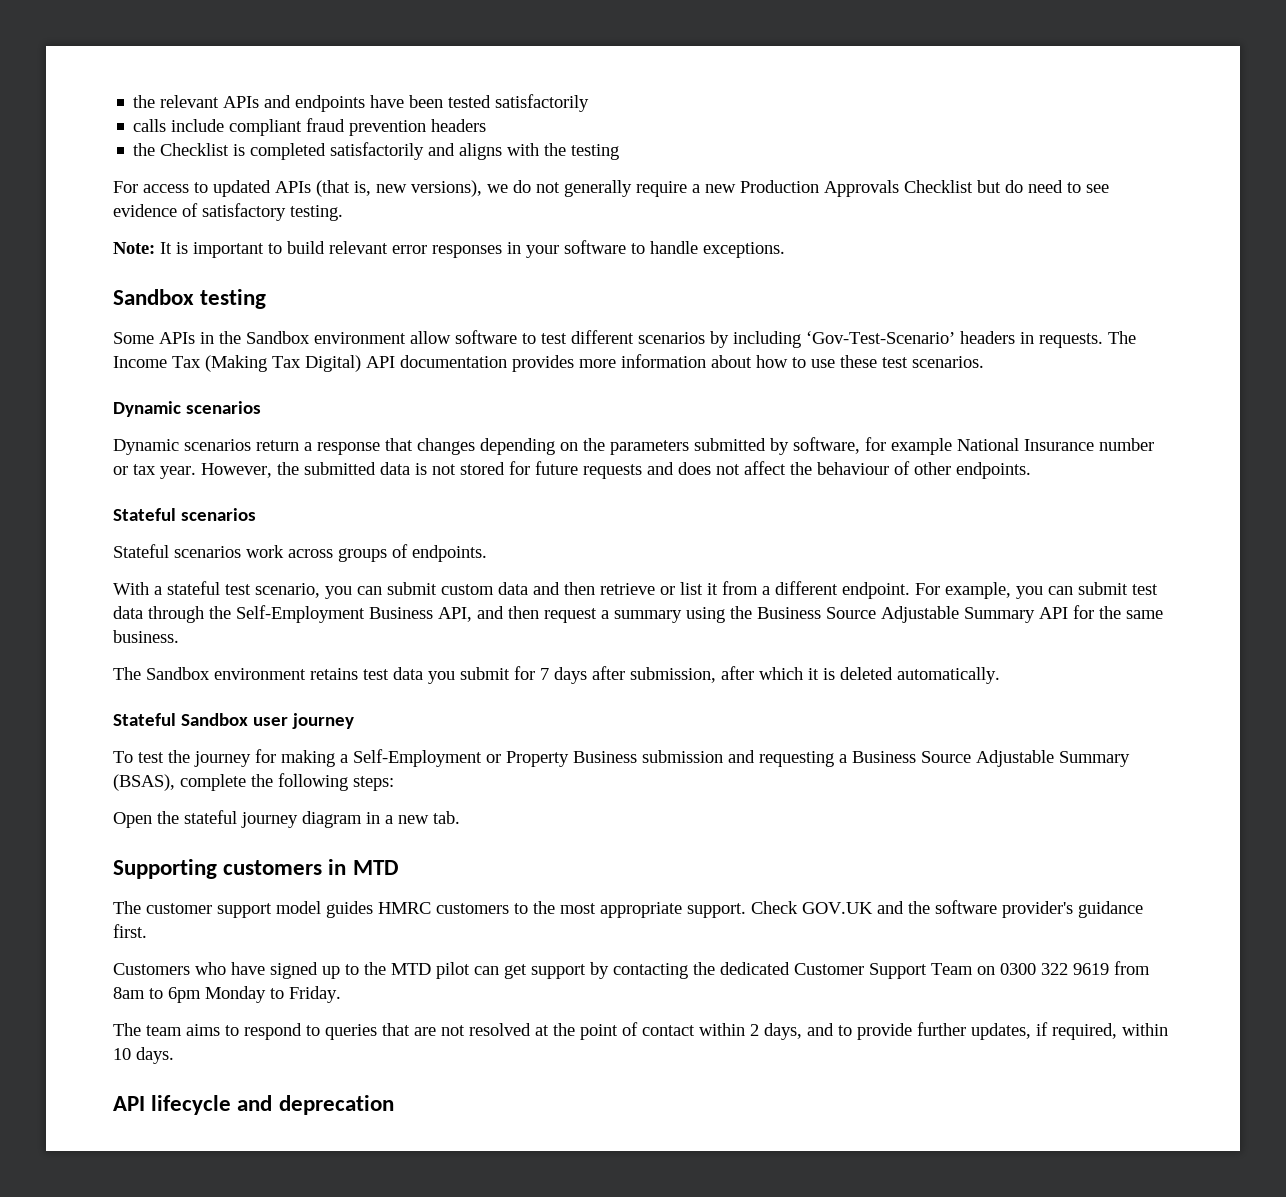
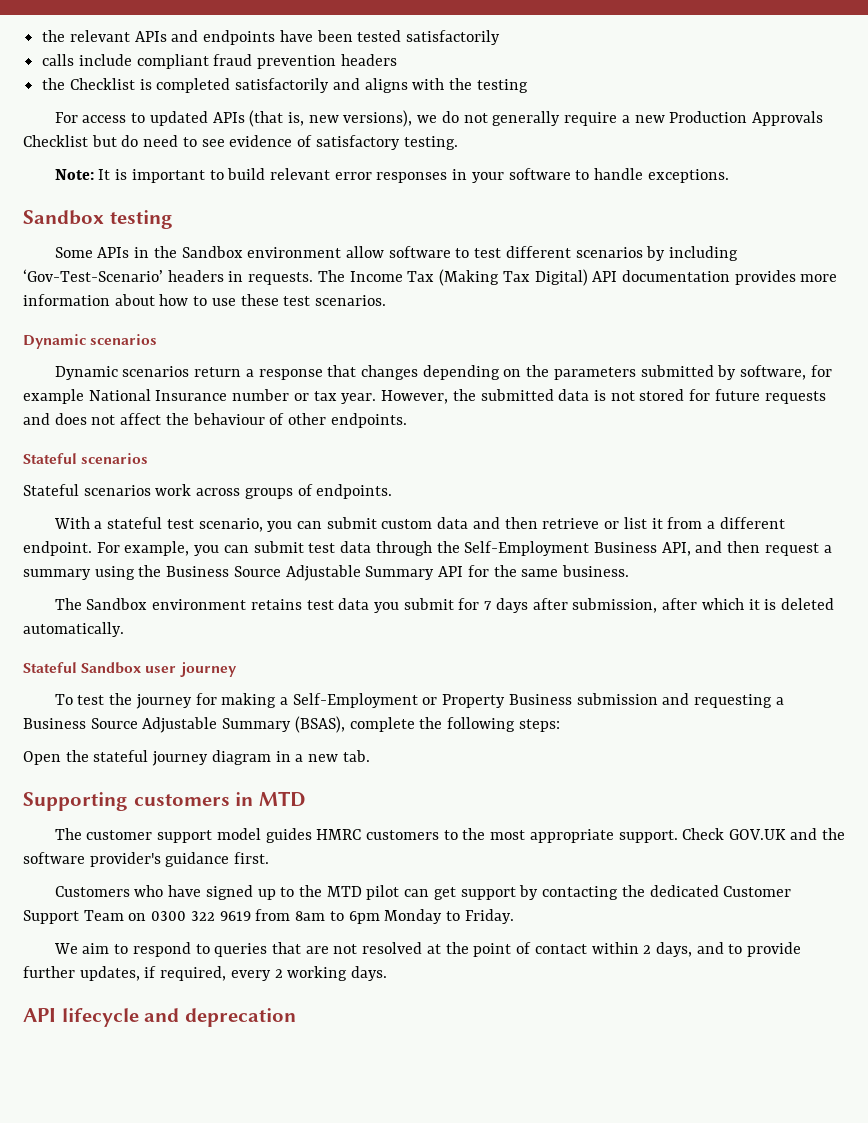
[113,1023,220,1036] The team aims -> [53,943,110,954] We aim
[1122,1023,1168,1036] [113,1048,131,1060] within 10 -> [230,966,348,981] every 2 working

